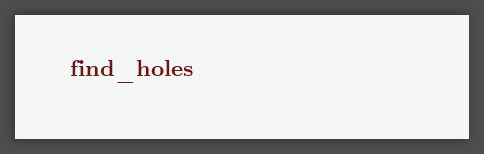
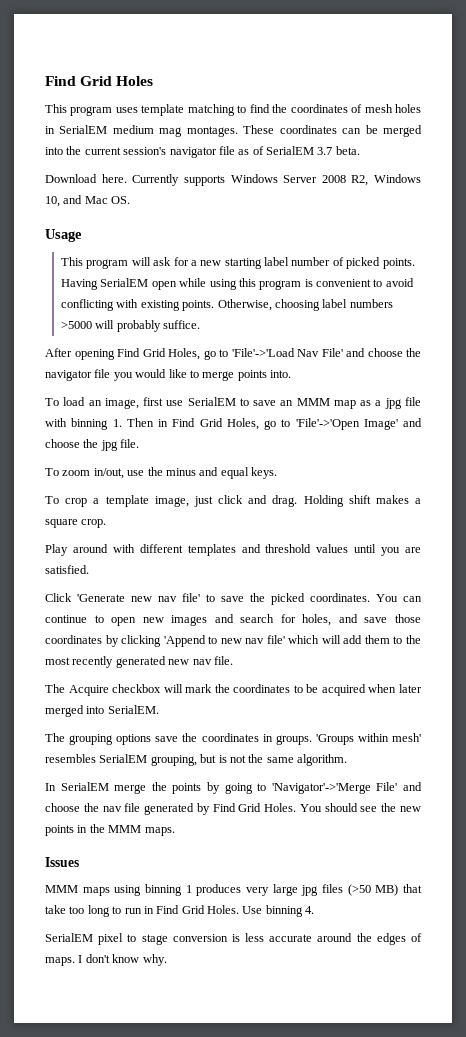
[70,60,193,83] find_holes -> [45,76,154,86] [45,104,422,116] [45,125,423,137] [45,146,360,158] [45,174,421,186] [45,195,131,207] [45,229,82,242] [61,257,415,269] [61,278,414,290] [61,299,393,311] [61,320,201,332] [45,348,421,360] [45,369,291,381] [45,397,421,409] [45,418,422,430] [45,439,140,451] [45,467,277,479] [45,495,422,507] [45,519,107,528] [45,544,421,556] [45,565,89,574] [45,593,422,605] [45,614,421,626] [45,635,422,647] [45,656,233,668] [45,684,422,696] [45,705,159,717] [45,733,421,745] [45,754,347,766] [45,782,422,794] [45,803,422,815] [45,824,175,836] [45,857,79,867] [45,884,423,896] [45,905,315,917] [45,933,423,945] [45,954,167,966] Find Grid Holes // This program uses template matching to find the coordinates of mesh holes in SerialEM medium mag montages. These coordinates can be merged into the current session's navigator file as of SerialEM 3.7 beta. // Download here. Currently supports Windows Server 2008 R2, Windows 10, and Mac OS. // Usage // This program will ask for a new starting label number of picked points. Having SerialEM open while using this program is convenient to avoid conflicting with existing points. Otherwise, choosing label numbers >5000 will probably suffice. // After opening Find Grid Holes, go to 'File'->'Load Nav File' and choose the navigator file you would like to merge points into. // To load an image, first use SerialEM to save an MMM map as a jpg file with binning 1. Then in Find Grid Holes, go to 'File'->'Open Image' and choose the jpg file. // To zoom in/out, use the minus and equal keys. // To crop a template image, just click and drag. Holding shift makes a square crop. // Play around with different templates and threshold values until you are satisfied. // Click 'Generate new nav file' to save the picked coordinates. You can continue to open new images and search for holes, and save those coordinates by clicking 'Append to new nav file' which will add them to the most recently generated new nav file. // The Acquire checkbox will mark the coordinates to be acquired when later merged into SerialEM. // The grouping options save the coordinates in groups. 'Groups within mesh' resembles SerialEM grouping, but is not the same algorithm. // In SerialEM merge the points by going to 'Navigator'->'Merge File' and choose the nav file generated by Find Grid Holes. You should see the new points in the MMM maps. // Issues // MMM maps using binning 1 produces very large jpg files (>50 MB) that take too long to run in Find Grid Holes. Use binning 4. // SerialEM pixel to stage conversion is less accurate around the edges of maps. I don't know why.

